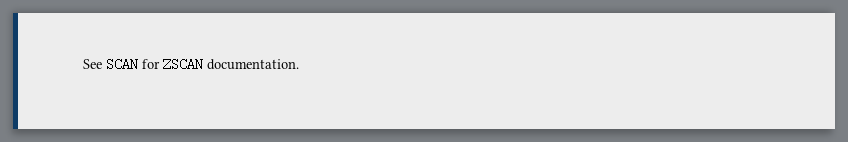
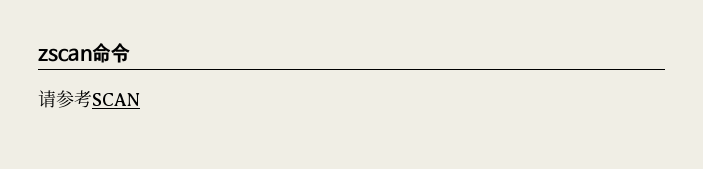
[83,58,299,71] See SCAN for ZSCAN documentation. -> [38,43,130,63] [38,90,140,108] zscan命令 // 请参考SCAN

